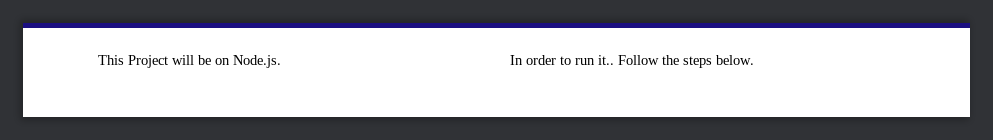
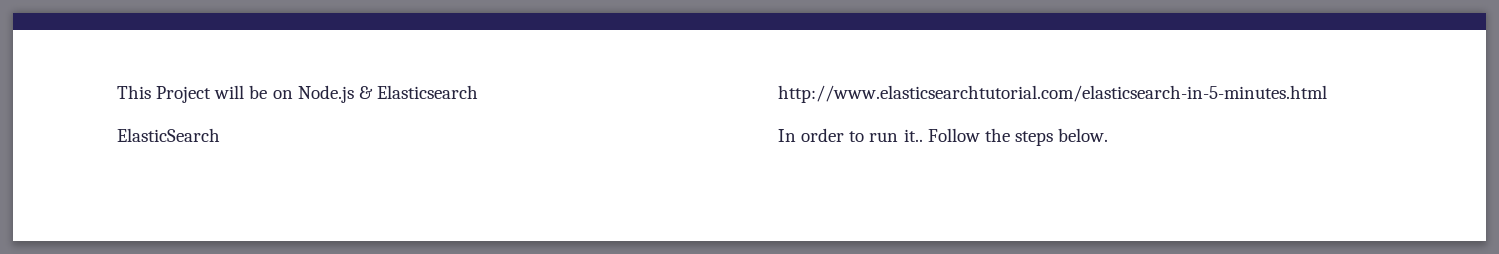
[233,55,281,68] Node.js. -> [297,85,478,103] [117,128,220,142] [778,85,1327,103] Node.js & Elasticsearch // ElasticSearch http://www.elasticsearchtutorial.com/elasticsearch-in-5-minutes.html

